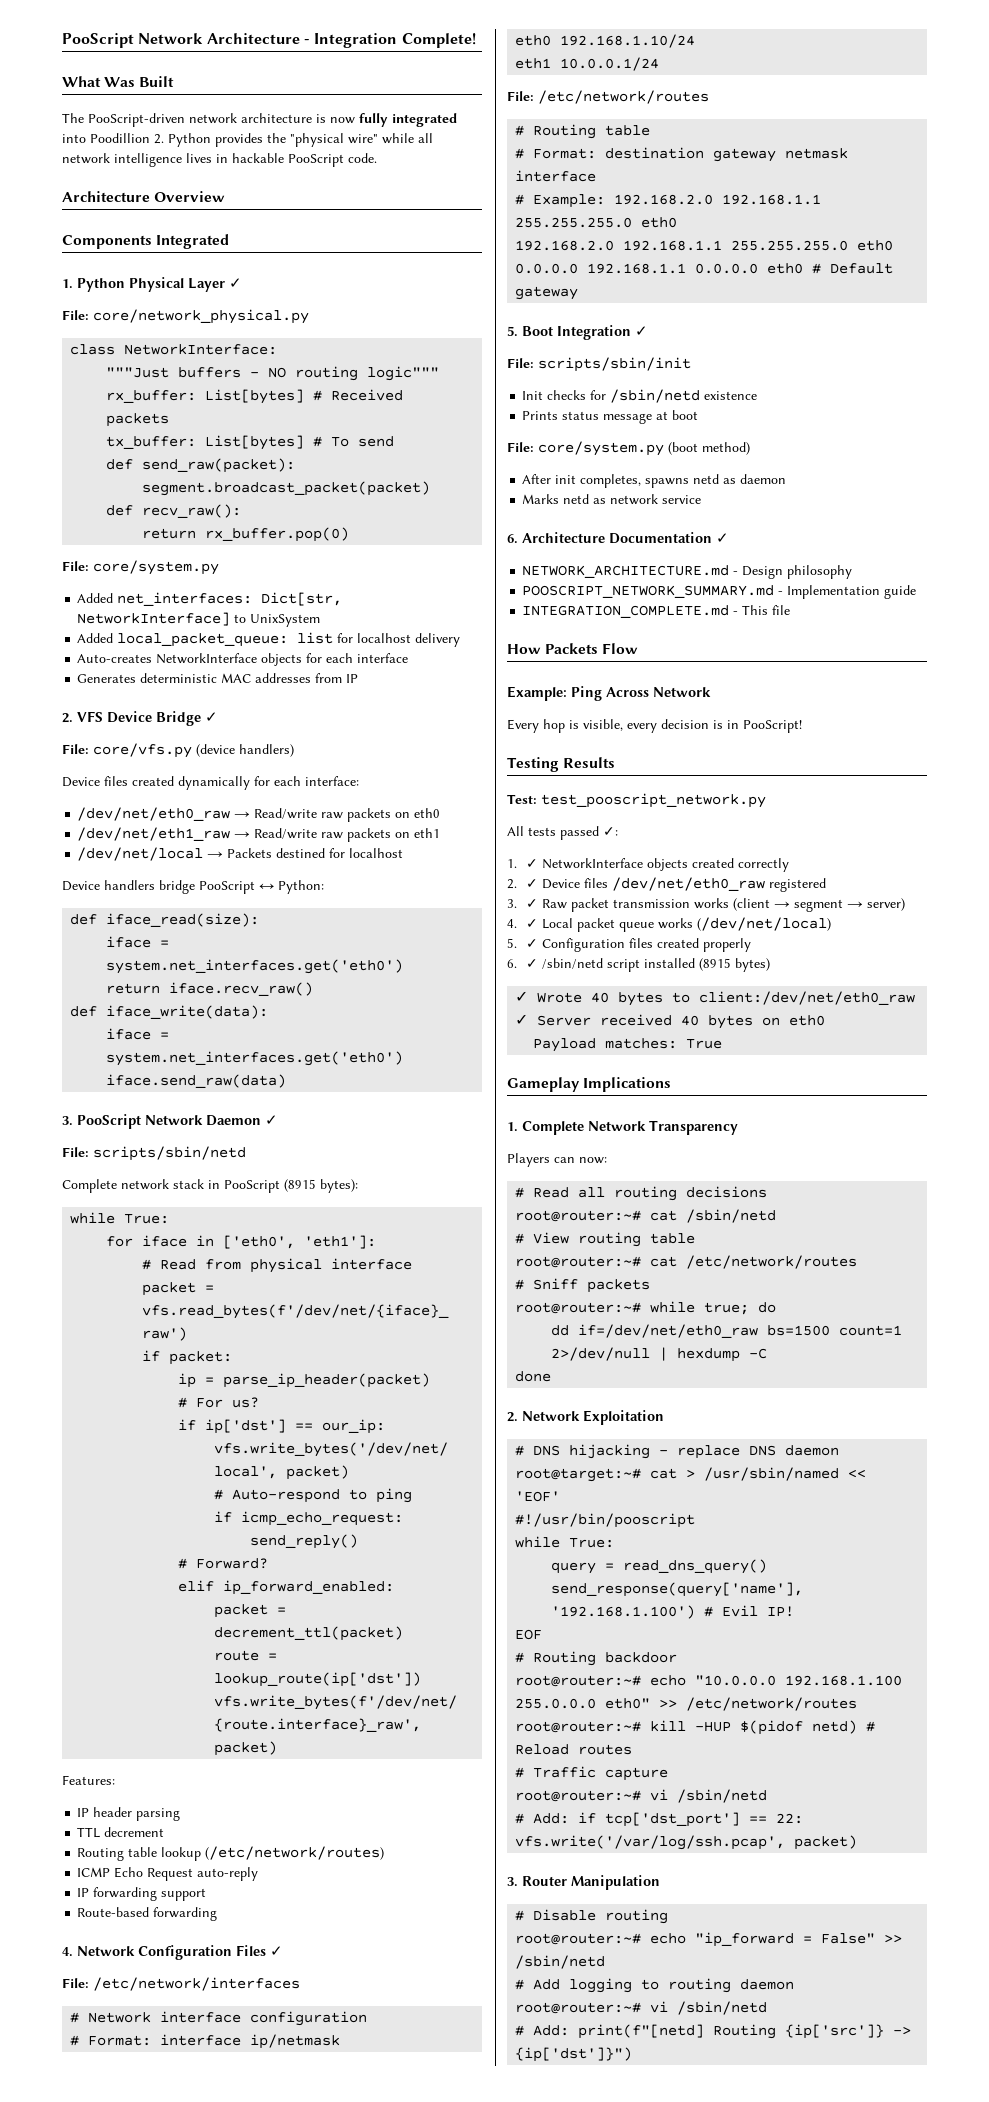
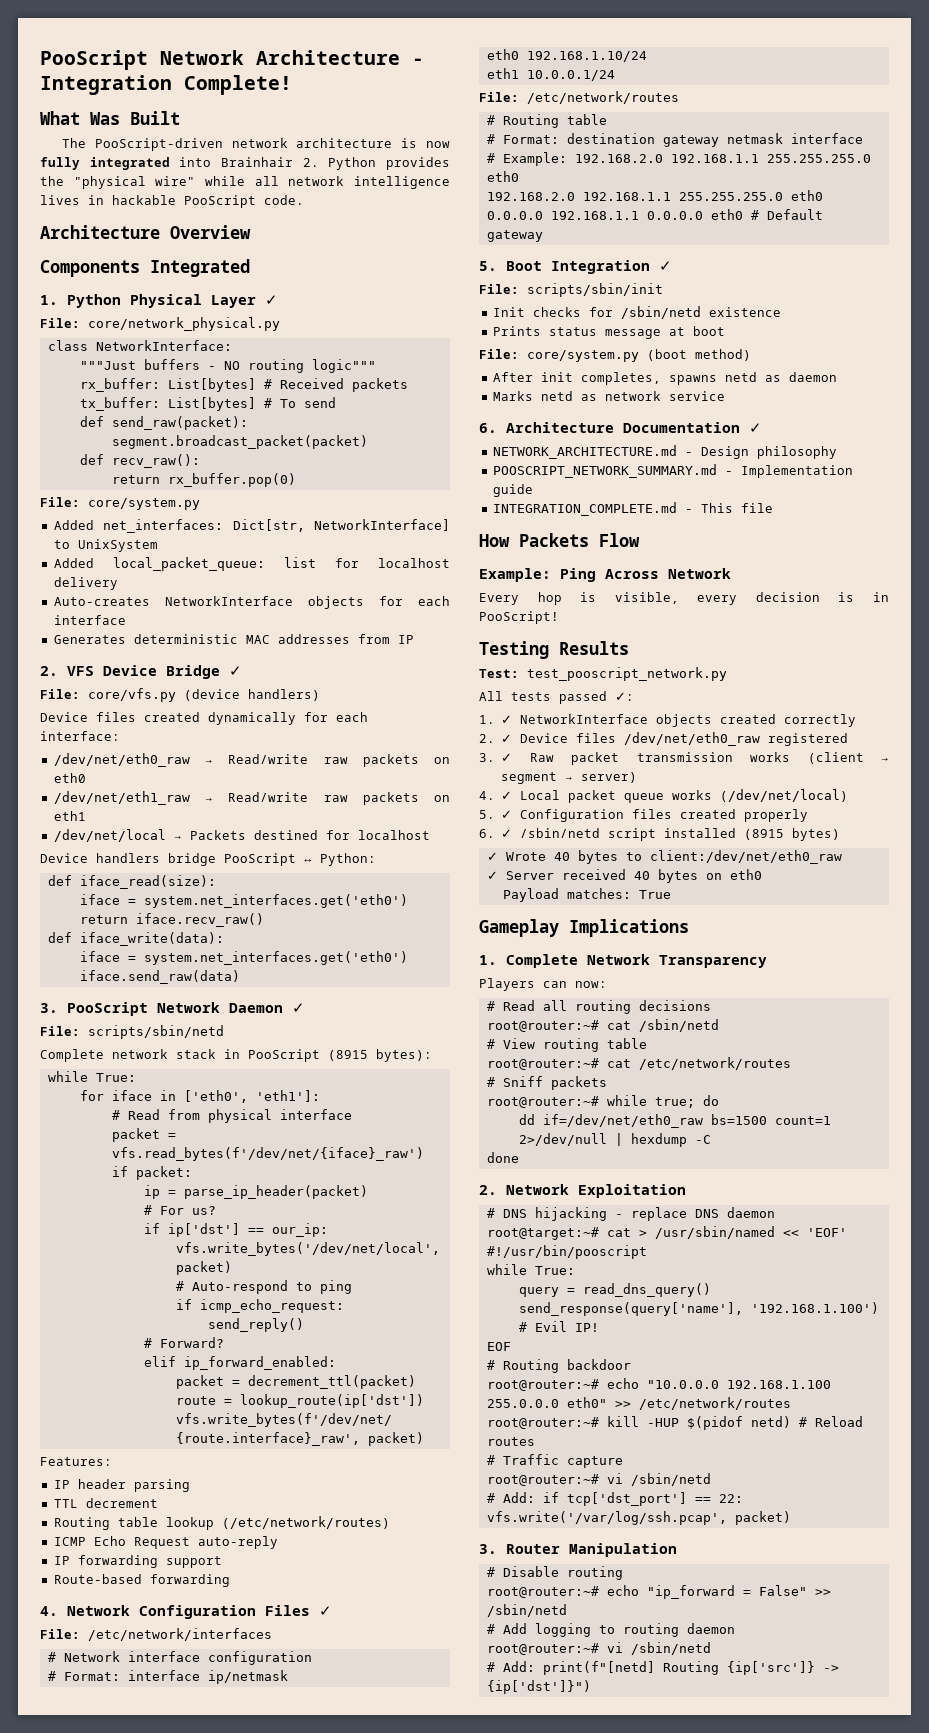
[90,133,150,143] Poodillion -> [220,157,293,167] Brainhair

